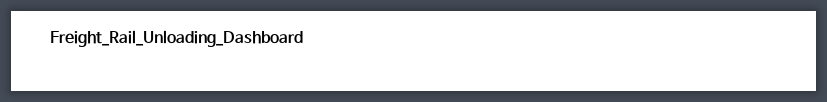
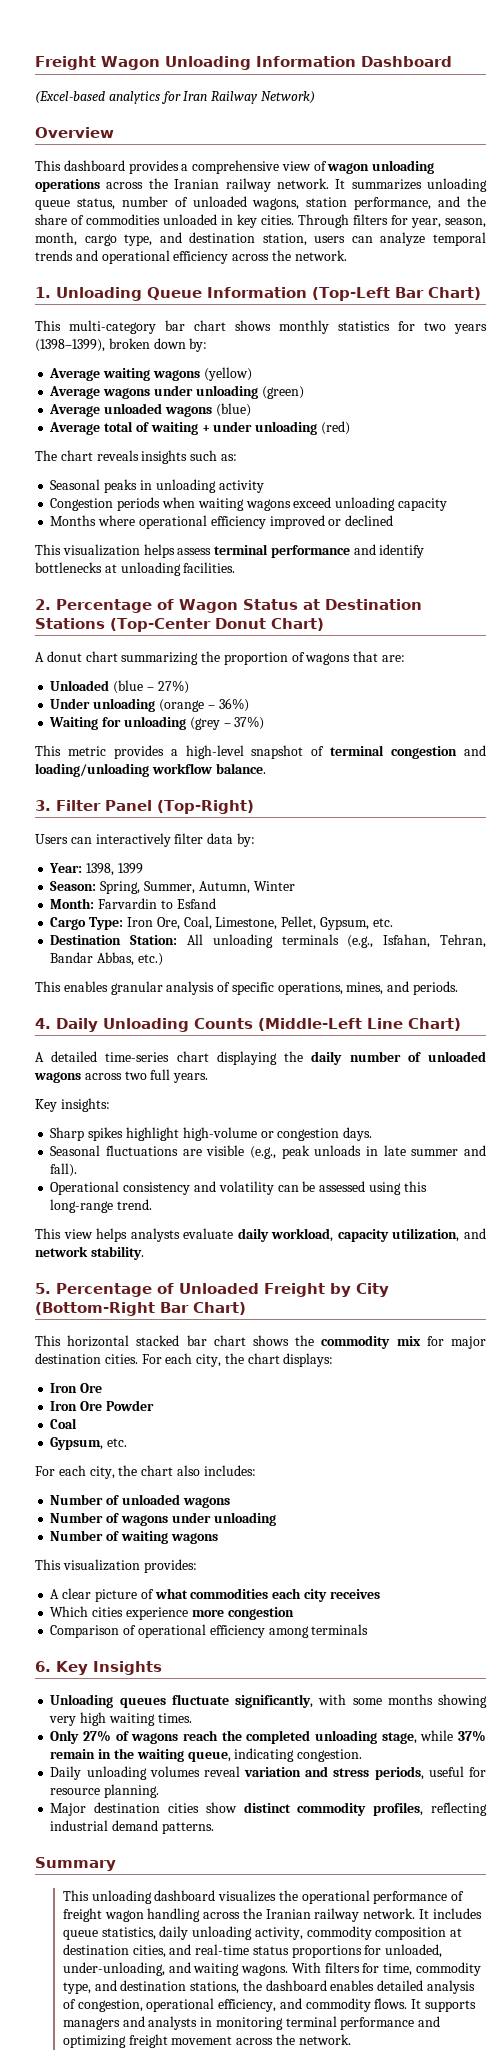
[50,30,303,47] Freight_Rail_Unloading_Dashboard -> [35,56,452,70] [35,91,315,104] [35,127,114,138] [35,160,435,174] [35,178,487,192] [35,196,487,210] [35,214,486,228] [35,232,486,246] [35,250,347,264] [35,287,481,301] [35,320,487,334] [35,338,208,352] [49,367,252,381] [49,385,304,399] [49,403,251,417] [49,421,350,435] [35,450,237,464] [50,479,264,493] [50,497,447,511] [50,515,394,529] [35,544,425,558] [35,562,236,576] [35,599,422,613] [35,618,324,632] [35,651,406,665] [50,680,189,694] [50,698,249,712] [49,716,265,730] [35,745,487,759] [35,763,266,777] [35,800,254,814] [35,833,255,847] [49,863,143,876] [50,881,295,894] [50,898,216,909] [50,916,393,930] [50,934,487,948] [50,952,163,966] [35,981,459,995] [35,1018,461,1032] [35,1051,487,1065] [34,1069,209,1083] [35,1098,110,1112] [50,1127,373,1141] [50,1145,487,1159] [50,1163,78,1177] [50,1181,427,1195] [50,1199,153,1213] [35,1228,486,1242] [35,1246,144,1260] [35,1283,389,1297] [35,1302,246,1316] [35,1335,486,1349] [35,1353,334,1367] [50,1383,103,1393] [50,1400,154,1411] [50,1418,78,1429] [50,1437,128,1450] [35,1465,256,1479] [50,1494,230,1508] [50,1512,276,1526] [50,1530,218,1544] [35,1559,197,1573] [50,1588,380,1602] [50,1606,294,1620] [50,1624,369,1638] [35,1661,162,1675] [50,1694,487,1708] [49,1712,192,1726] [50,1730,487,1744] [50,1748,363,1762] [50,1766,487,1780] [50,1784,160,1798] [50,1802,488,1816] [50,1820,214,1834] [35,1857,116,1871] [62,1890,465,1904] [62,1908,482,1922] [62,1926,463,1940] [62,1944,443,1958] [62,1962,482,1976] [62,1980,476,1994] [62,1998,477,2012] [62,2016,441,2030] [62,2034,351,2048] Freight Wagon Unloading Information Dashboard // (Excel-based analytics for Iran Railway Network) // Overview // This dashboard provides a comprehensive view of wagon unloading operations across the Iranian railway network. It summarizes unloading queue status, number of unloaded wagons, station performance, and the share of commodities unloaded in key cities. Through filters for year, season, month, cargo type, and destination station, users can analyze temporal trends and operational efficiency across the network. // 1. Unloading Queue Information (Top-Left Bar Chart) // This multi-category bar chart shows monthly statistics for two years (1398–1399), broken down by: // Average waiting wagons (yellow) // Average wagons under unloading (green) // Average unloaded wagons (blue) // Average total of waiting + under unloading (red) // The chart reveals insights such as: // Seasonal peaks in unloading activity // Congestion periods when waiting wagons exceed unloading capacity // Months where operational efficiency improved or declined // This visualization helps assess terminal performance and identify bottlenecks at unloading facilities. // 2. Percentage of Wagon Status at Destination Stations (Top-Center Donut Chart) // A donut chart summarizing the proportion of wagons that are: // Unloaded (blue – 27%) // Under unloading (orange – 36%) // Waiting for unloading (grey – 37%) // This metric provides a high-level snapshot of terminal congestion and loading/unloading workflow balance. // 3. Filter Panel (Top-Right) // Users can interactively filter data by: // Year: 1398, 1399 // Season: Spring, Summer, Autumn, Winter // Month: Farvardin to Esfand // Cargo Type: Iron Ore, Coal, Limestone, Pellet, Gypsum, etc. // Destination Station: All unloading terminals (e.g., Isfahan, Tehran, Bandar Abbas, etc.) // This enables granular analysis of specific operations, mines, and periods. // 4. Daily Unloading Counts (Middle-Left Line Chart) // A detailed time-series chart displaying the daily number of unloaded wagons across two full years. // Key insights: // Sharp spikes highlight high-volume or congestion days. // Seasonal fluctuations are visible (e.g., peak unloads in late summer and fall). // Operational consistency and volatility can be assessed using this long-range trend. // This view helps analysts evaluate daily workload, capacity utilization, and network stability. // 5. Percentage of Unloaded Freight by City (Bottom-Right Bar Chart) // This horizontal stacked bar chart shows the commodity mix for major destination cities. For each city, the chart displays: // Iron Ore // Iron Ore Powder // Coal // Gypsum, etc. // For each city, the chart also includes: // Number of unloaded wagons // Number of wagons under unloading // Number of waiting wagons // This visualization provides: // A clear picture of what commodities each city receives // Which cities experience more congestion // Comparison of operational efficiency among terminals // 6. Key Insights // Unloading queues fluctuate significantly, with some months showing very high waiting times. // Only 27% of wagons reach the completed unloading stage, while 37% remain in the waiting queue, indicating congestion. // Daily unloading volumes reveal variation and stress periods, useful for resource planning. // Major destination cities show distinct commodity profiles, reflecting industrial demand patterns. // Summary // This unloading dashboard visualizes the operational performance of freight wagon handling across the Iranian railway network. It includes queue statistics, daily unloading activity, commodity composition at destination cities, and real-time status proportions for unloaded, under-unloading, and waiting wagons. With filters for time, commodity type, and destination stations, the dashboard enables detailed analysis of congestion, operational efficiency, and commodity flows. It supports managers and analysts in monitoring terminal performance and optimizing freight movement across the network.

